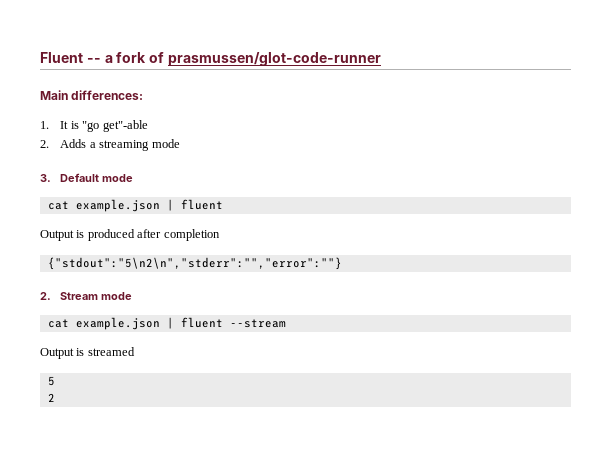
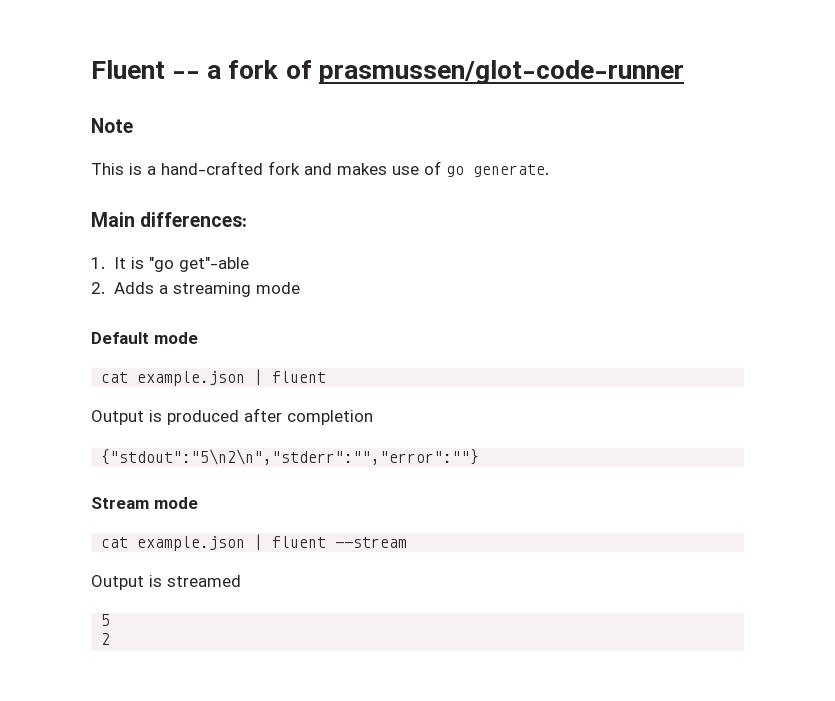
(381, 59) none -> [91,118,133,133] [91,161,549,177] // Note // This is a hand-crafted fork and makes use of go generate.
[40,174,51,182] 3. -> (300, 288) none
[40,292,51,300] 2. -> (480, 457) none

